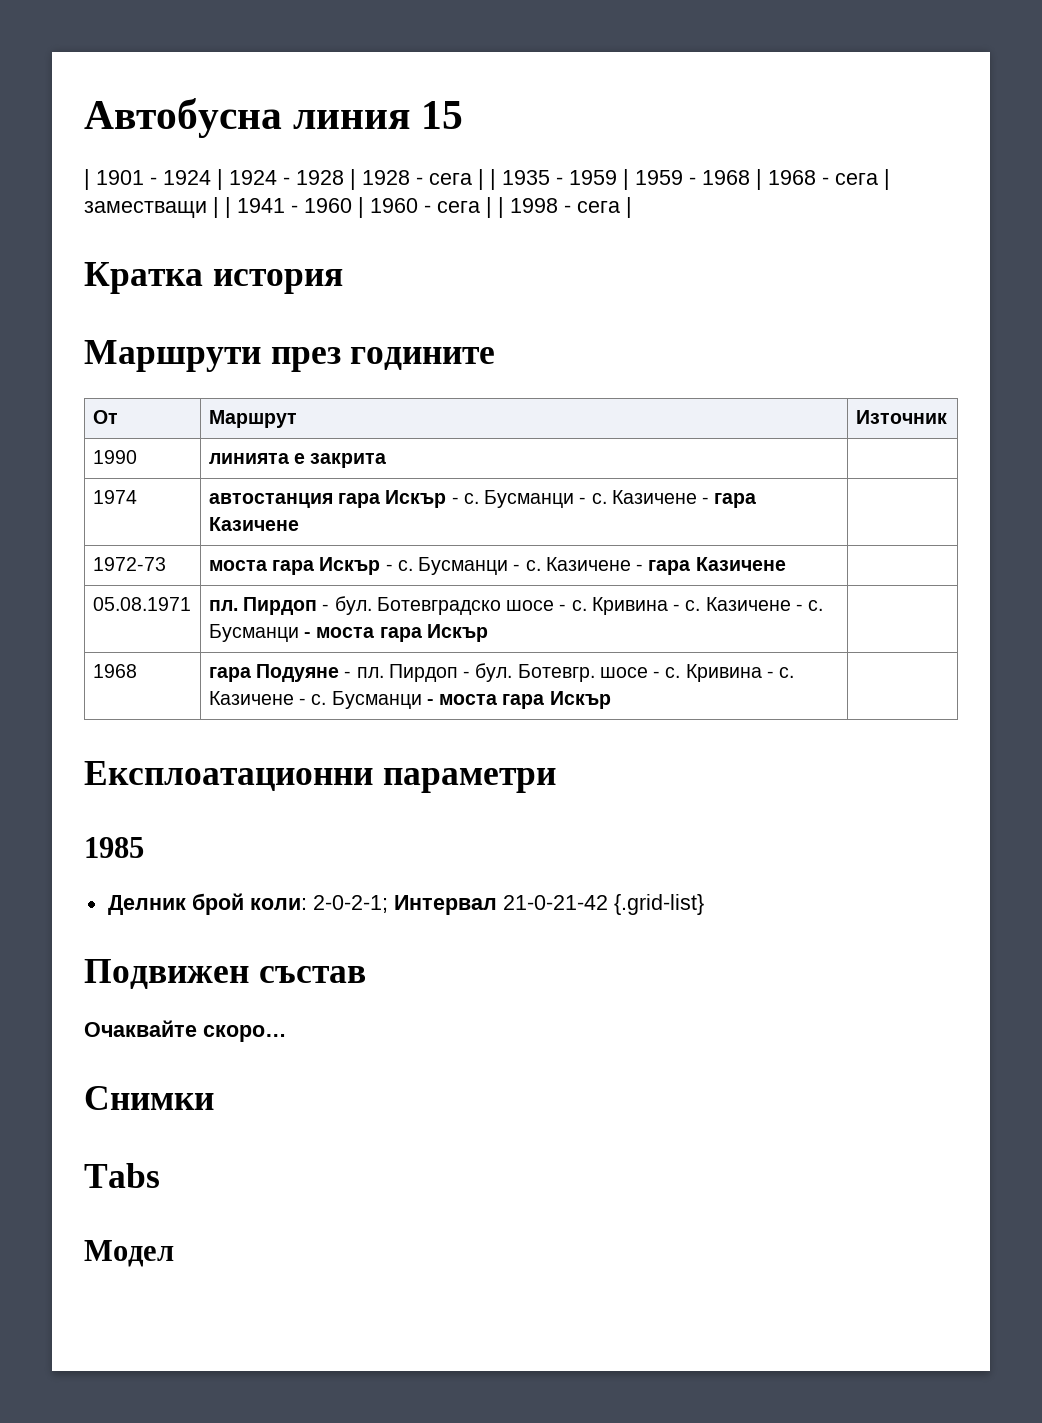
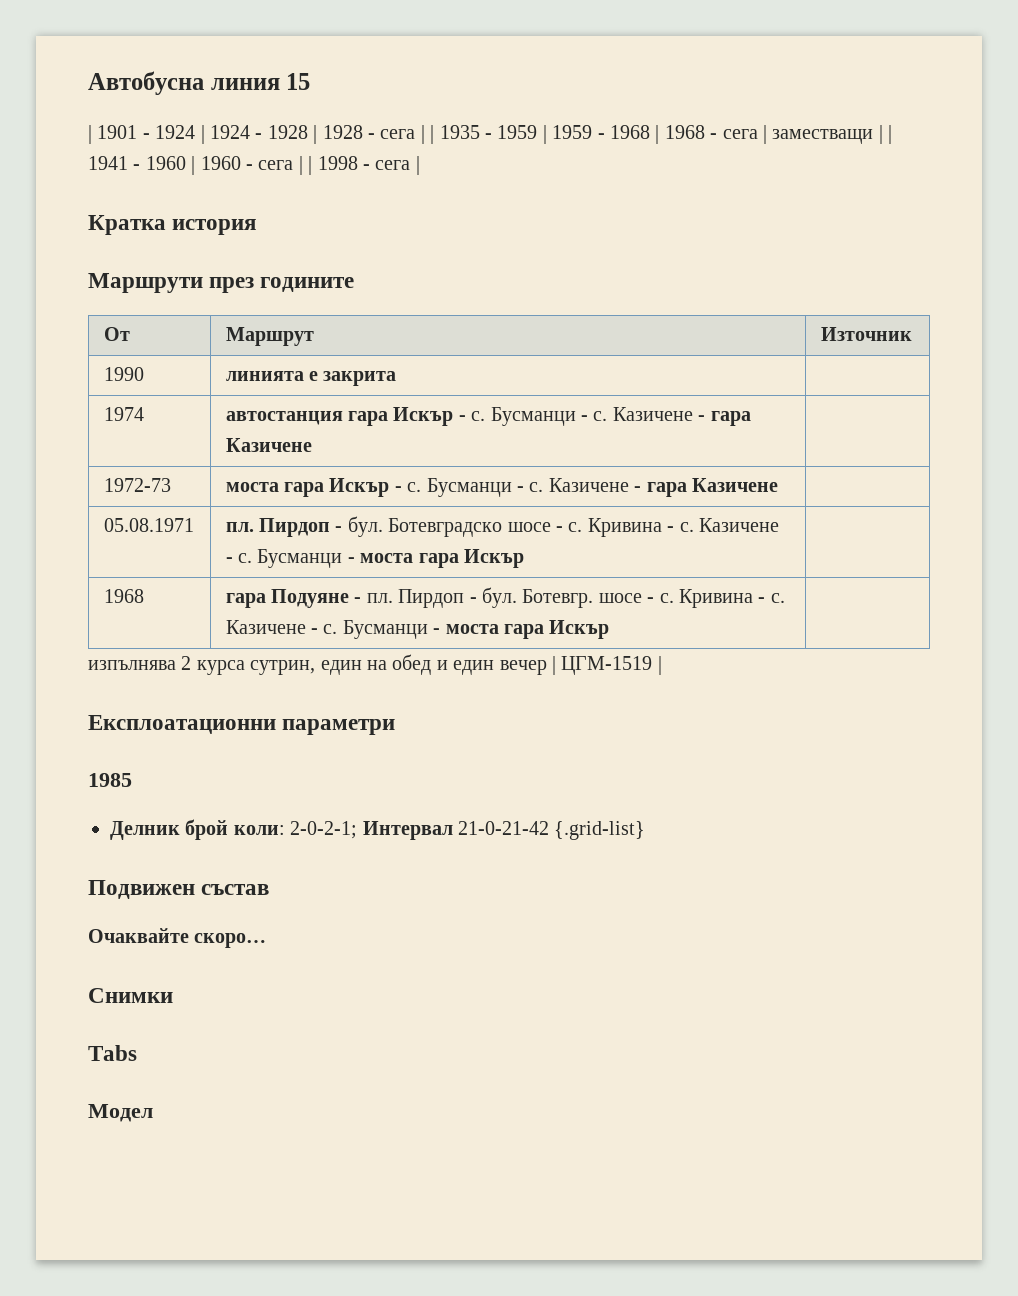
(611, 700) none -> [88,654,662,675] // изпълнява 2 курса сутрин, един на обед и един вечер | ЦГМ-1519 |

